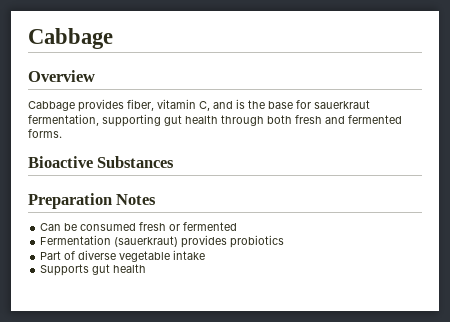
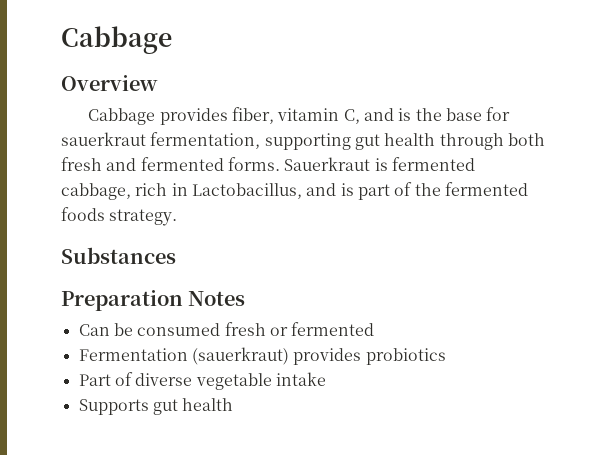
[28,156,93,168] // Bioactive -> [284,157,475,171] [61,182,528,200] [61,207,178,226] Sauerkraut is fermented cabbage, rich in Lactobacillus, and is part of the fermented foods strategy. //

